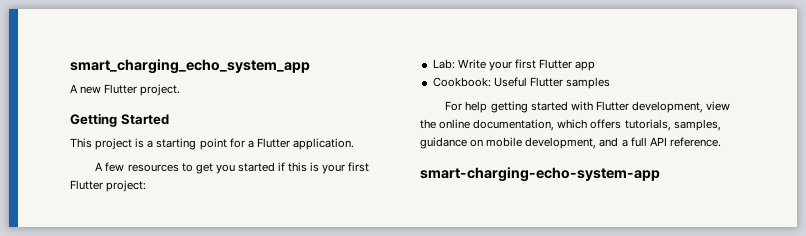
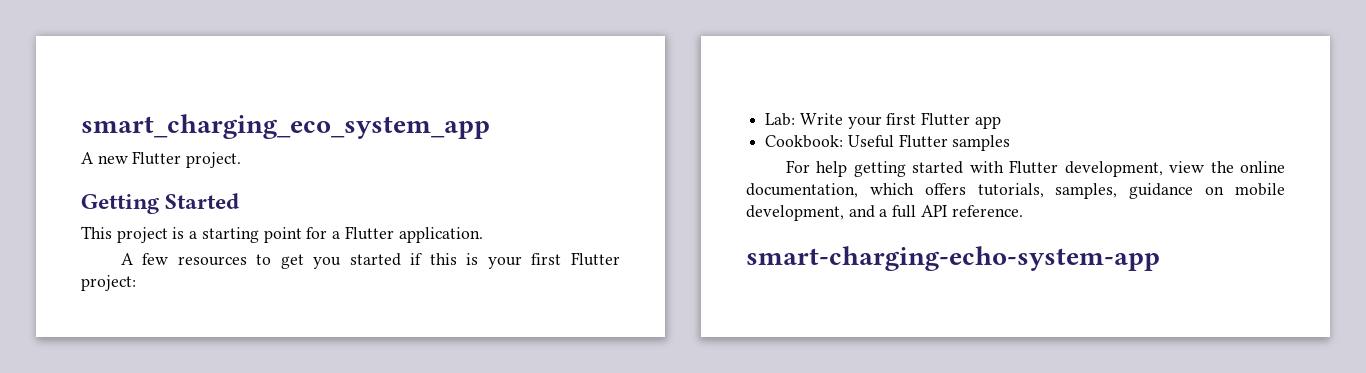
[70,59,310,74] smart_charging_echo_system_app -> [81,114,490,139] smart_charging_eco_system_app

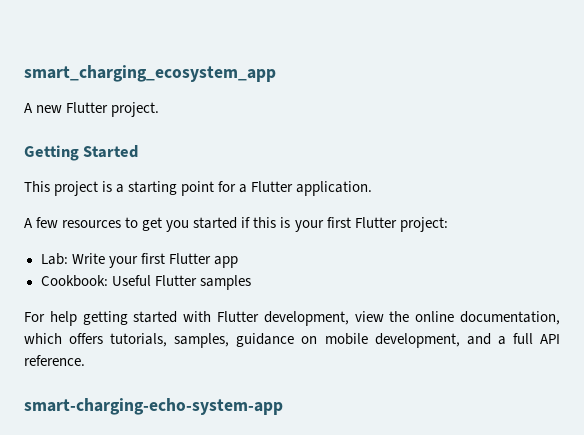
[81,114,490,139] smart_charging_eco_system_app -> [24,65,276,82] smart_charging_ecosystem_app

